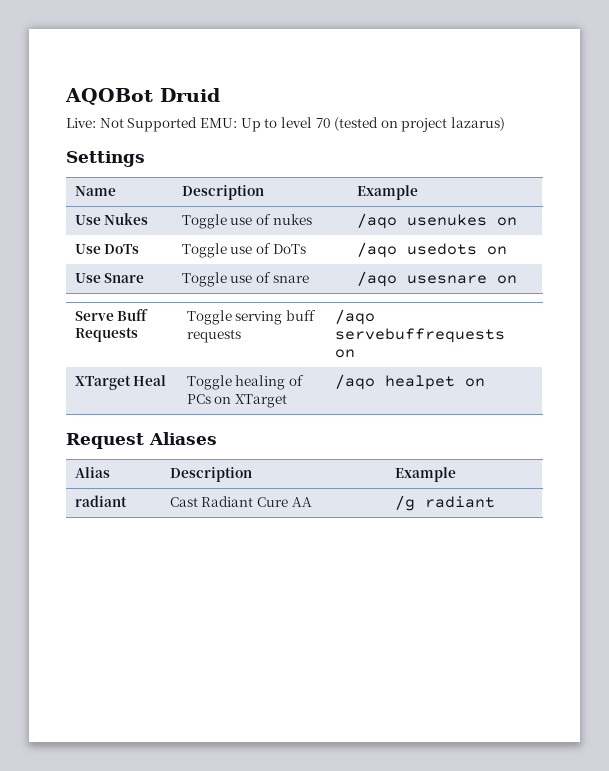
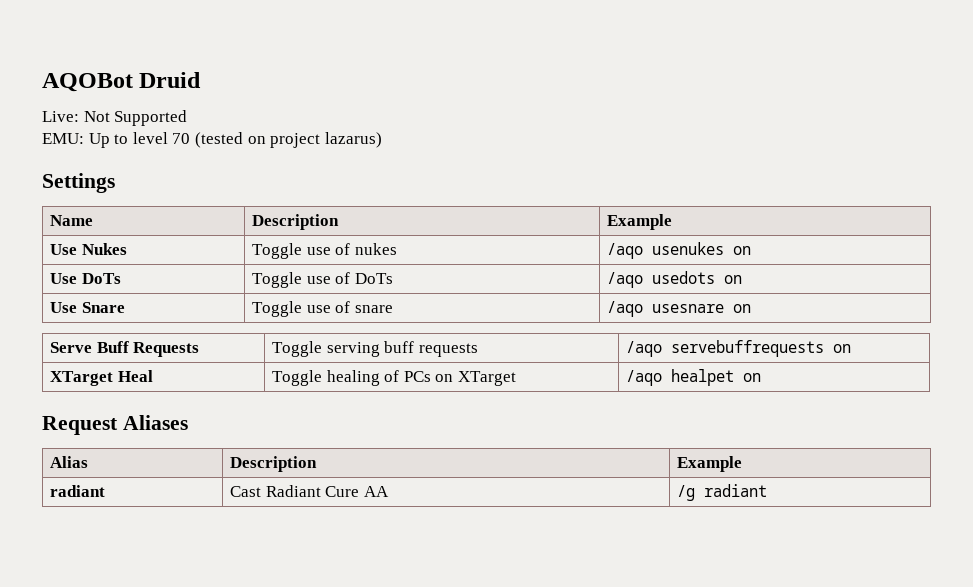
(198, 124) none -> (188, 118) //

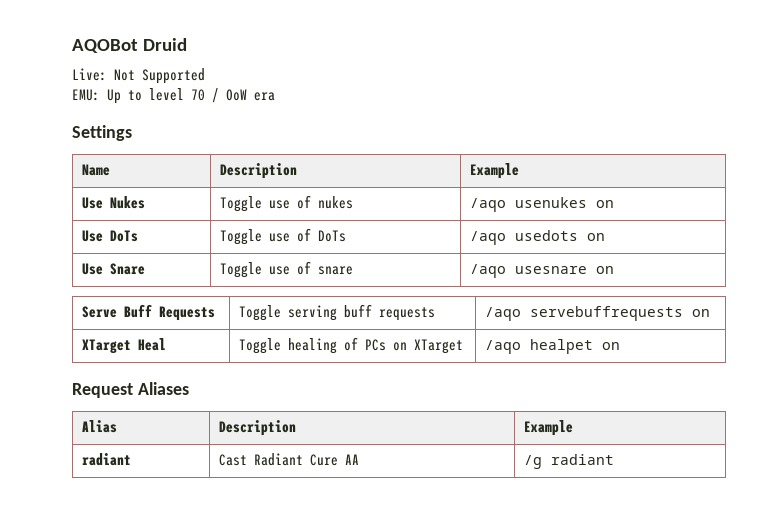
[194,132,382,148] (tested on project lazarus) -> [212,88,275,103] / OoW era

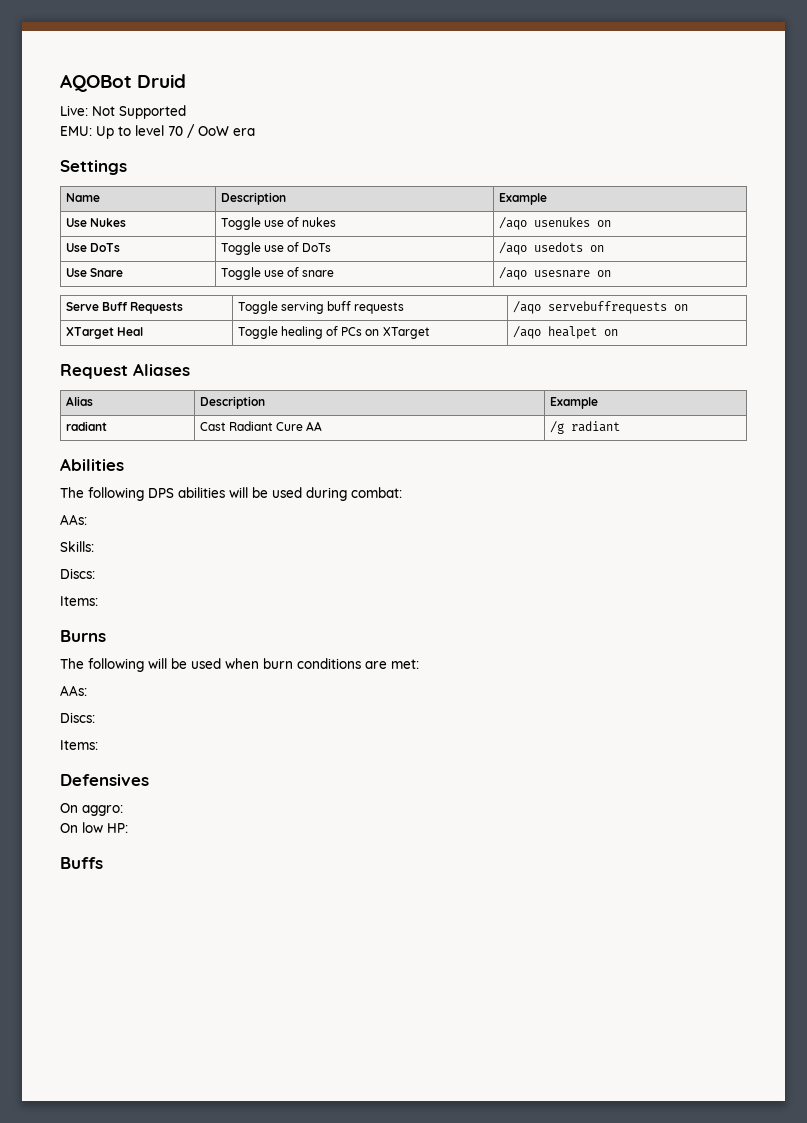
(615, 459) none -> [60,458,124,471] [60,487,402,501] [60,514,87,525] [60,541,94,552] [60,568,95,579] [60,596,98,606] [60,630,106,642] [60,658,419,672] [60,685,87,696] [60,712,95,723] [60,740,98,750] [60,774,149,786] [60,803,123,816] [60,822,128,833] [60,857,103,869] // Abilities // The following DPS abilities will be used during combat: // AAs: // Skills: // Discs: // Items: // Burns // The following will be used when burn conditions are met: // AAs: // Discs: // Items: // Defensives // On aggro: // On low HP: // Buffs

